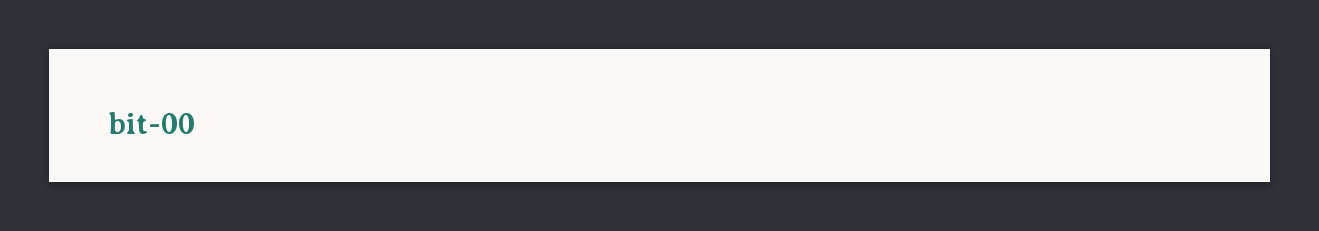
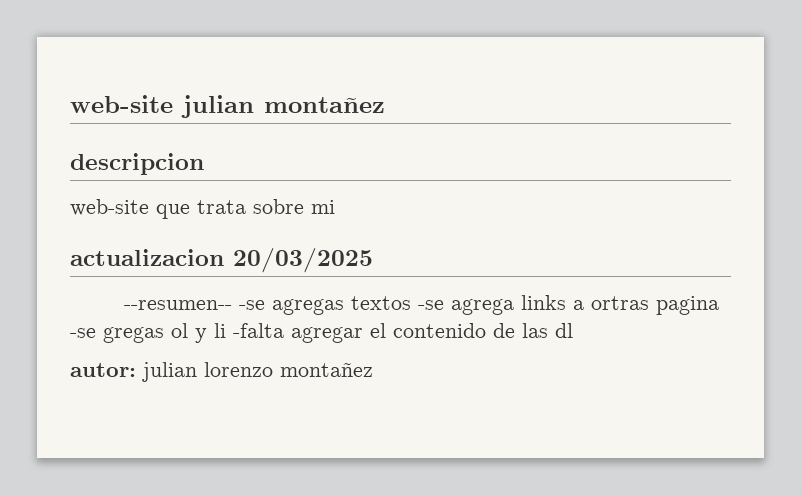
[109,112,195,134] bit-00 -> [70,95,385,118] [70,153,204,175] [70,199,335,219] [70,248,373,273] [123,295,719,315] [70,323,573,343] [70,362,373,382] web-site julian montañez // descripcion // web-site que trata sobre mi // actualizacion 20/03/2025 // --resumen-- -se agregas textos -se agrega links a ortras pagina -se gregas ol y li -falta agregar el contenido de las dl // autor: julian lorenzo montañez

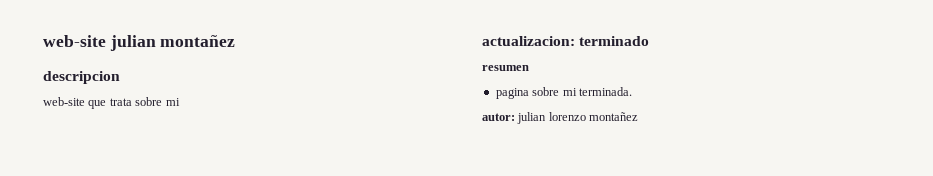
[70,248,373,273] [123,295,719,315] [70,323,573,343] actualizacion 20/03/2025 // --resumen-- -se agregas textos -se agrega links a ortras pagina -se gregas ol y li -falta agregar el contenido de las dl -> [482,36,650,46] [482,65,529,71] [495,87,632,99] actualizacion: terminado // resumen // pagina sobre mi terminada.

